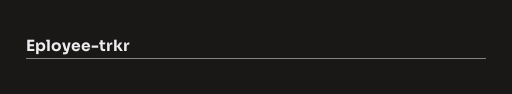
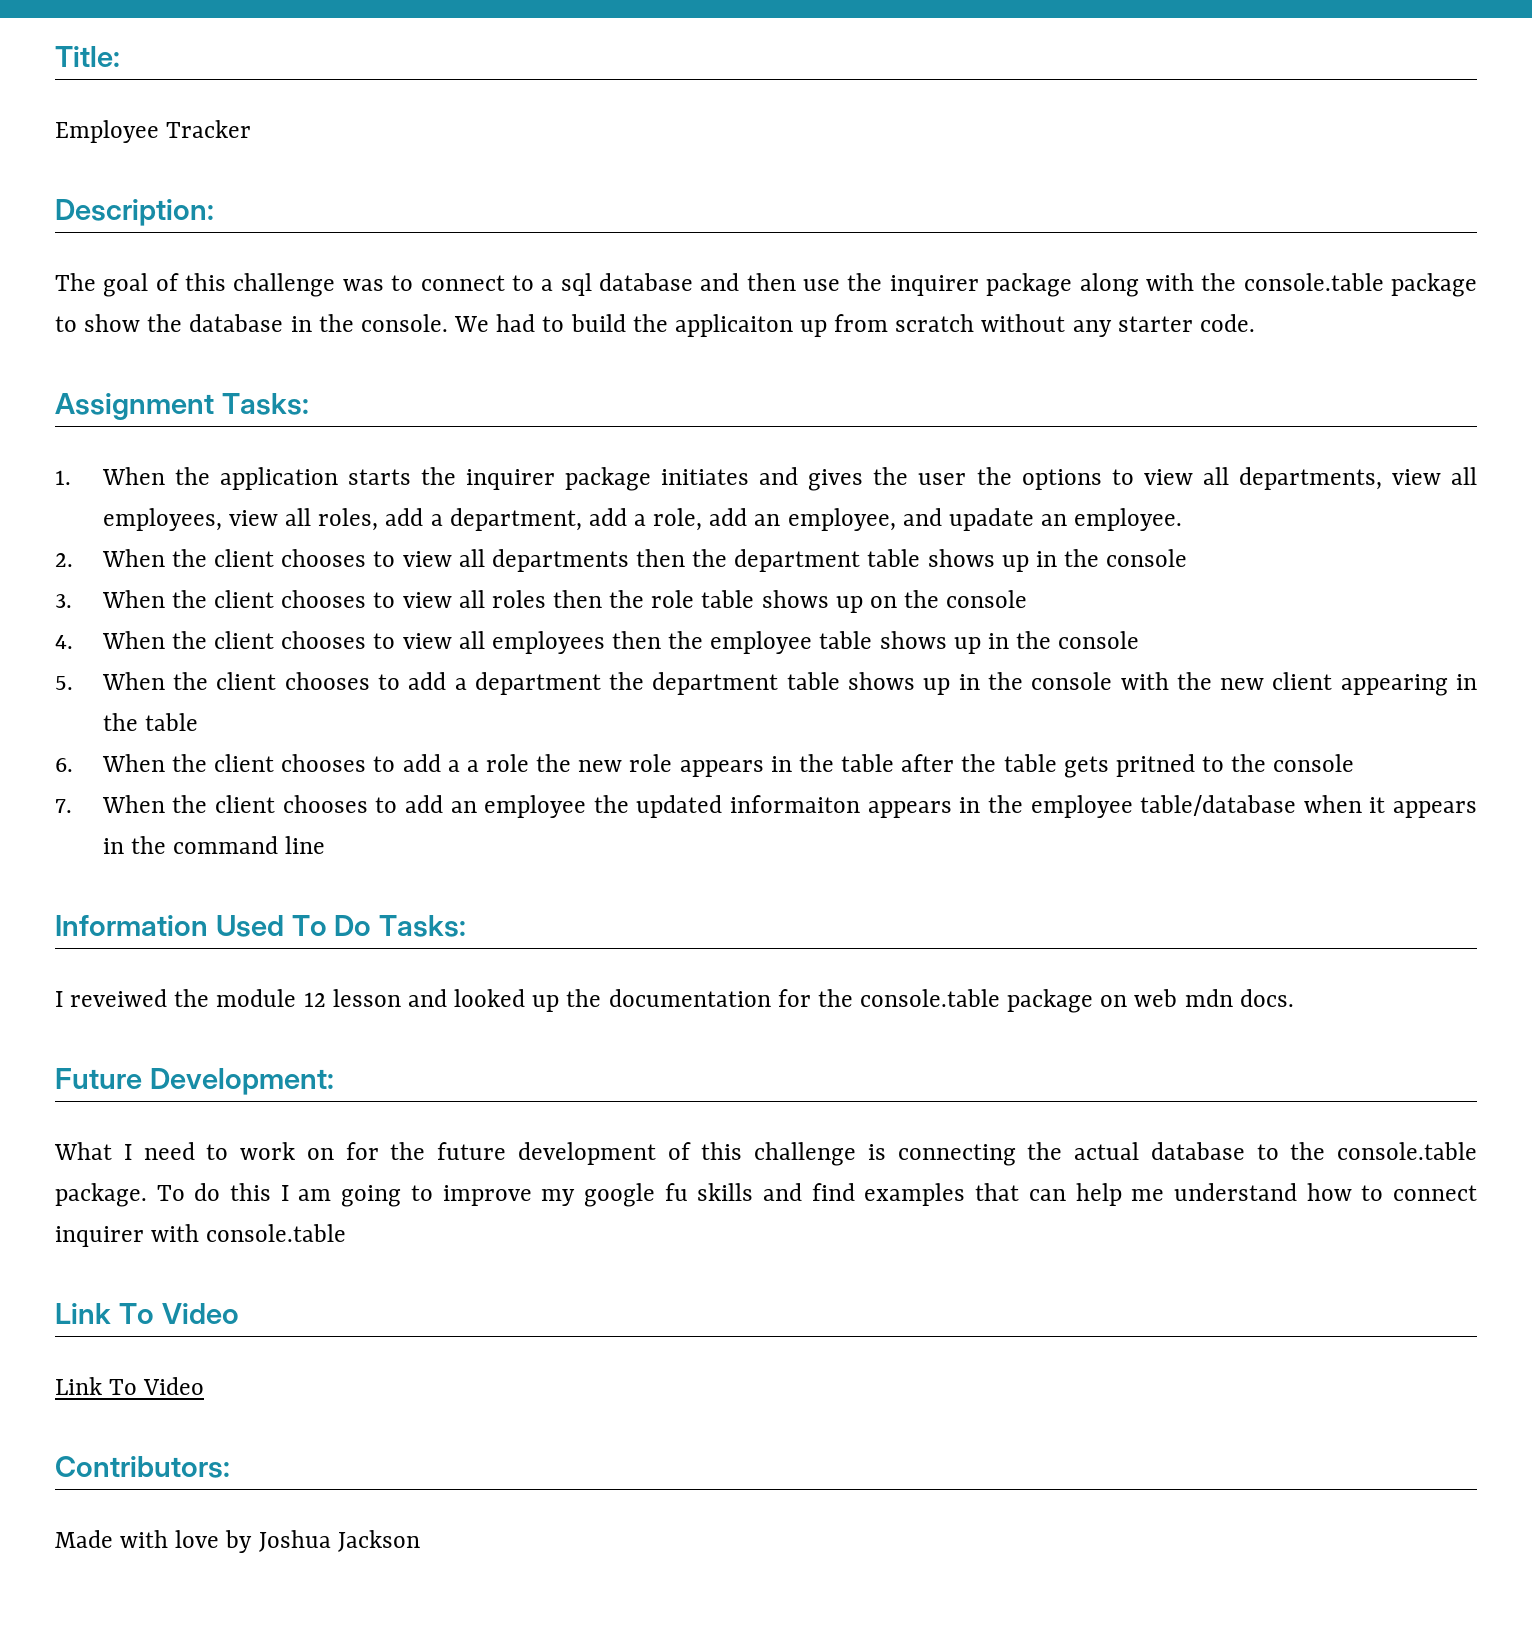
[26,39,130,55] Eployee-trkr -> [55,46,120,67] [55,120,252,143] [55,199,214,226] [55,273,1477,297] [55,314,1255,337] [55,393,309,420] [55,467,1477,491] [102,508,1183,531] [55,549,1188,572] [55,590,1028,613] [55,631,1140,654] [55,672,1477,696] [102,713,198,731] [55,754,1355,778] [55,795,1478,818] [102,836,326,854] [55,915,467,937] [55,989,1294,1013] [55,1068,334,1095] [54,1142,1477,1166] [55,1183,1477,1207] [55,1224,347,1247] [55,1303,239,1324] [55,1377,205,1395] [55,1456,230,1478] [55,1530,420,1553] Title: // Employee Tracker // Description: // The goal of this challenge was to connect to a sql database and then use the inquirer package along with the console.table package to show the database in the console. We had to build the applicaiton up from scratch without any starter code. // Assignment Tasks: // 1. When the application starts the inquirer package initiates and gives the user the options to view all departments, view all employees, view all roles, add a department, add a role, add an employee, and upadate an employee. // 2. When the client chooses to view all departments then the department table shows up in the console // 3. When the client chooses to view all roles then the role table shows up on the console // 4. When the client chooses to view all employees then the employee table shows up in the console // 5. When the client chooses to add a department the department table shows up in the console with the new client appearing in the table // 6. When the client chooses to add a a role the new role appears in the table after the table gets pritned to the console // 7. When the client chooses to add an employee the updated informaiton appears in the employee table/database when it appears in the command line // Information Used To Do Tasks: // I reveiwed the module 12 lesson and looked up the documentation for the console.table package on web mdn docs. // Future Development: // What I need to work on for the future development of this challenge is connecting the actual database to the console.table package. To do this I am going to improve my google fu skills and find examples that can help me understand how to connect inquirer with console.table // Link To Video // Link To Video // Contributors: // Made with love by Joshua Jackson

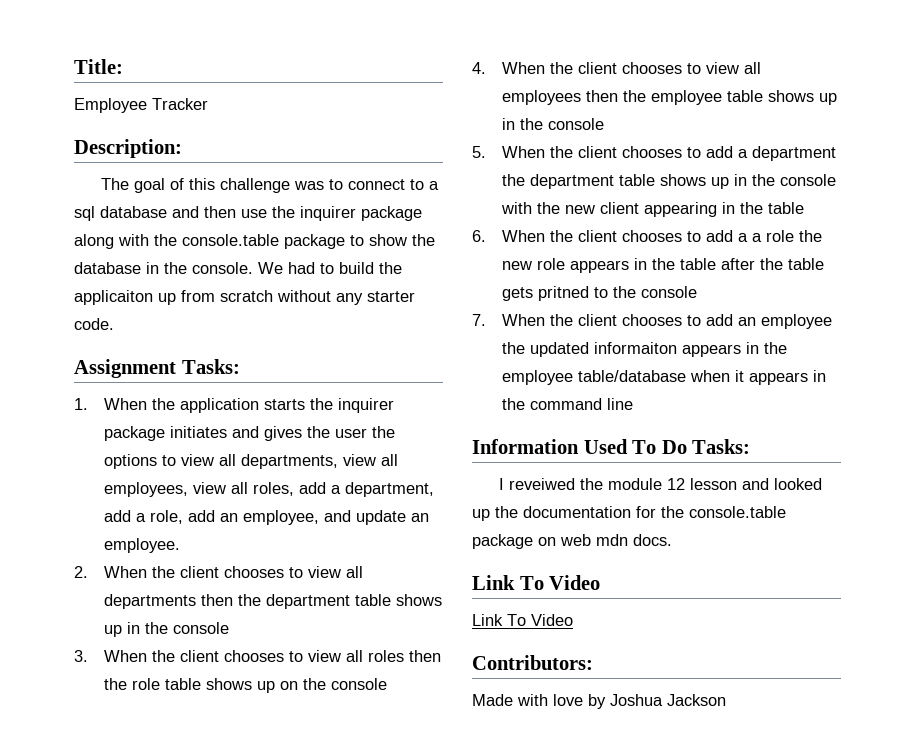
[948,508,1034,531] upadate -> [356,510,407,525] update
[55,1068,334,1095] [54,1142,1477,1166] [55,1183,1477,1207] [55,1224,347,1247] // Future Development: // What I need to work on for the future development of this challenge is connecting the actual database to the console.table package. To do this I am going to improve my google fu skills and find examples that can help me understand how to connect inquirer with console.table -> (672, 540) none

